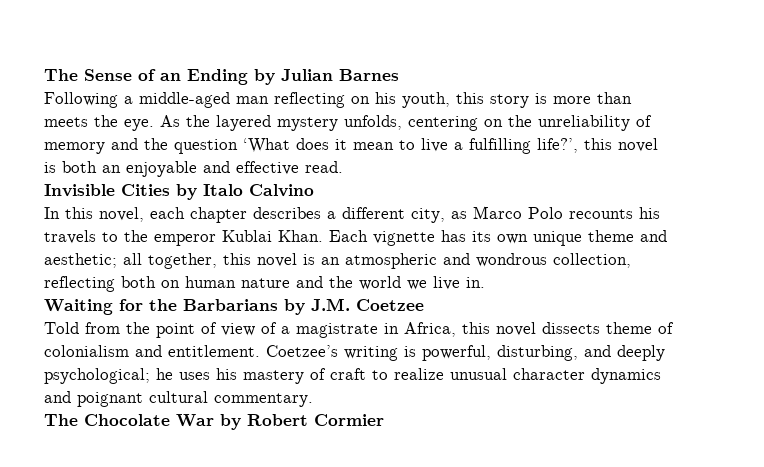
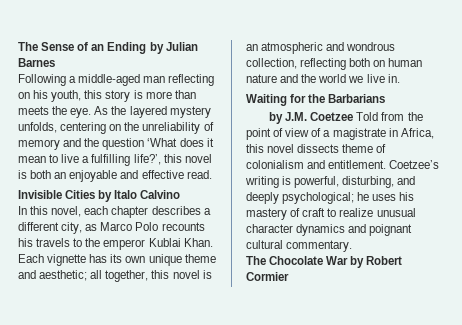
(278, 305) none -> (386, 98) //
(424, 305) // -> (354, 116) none

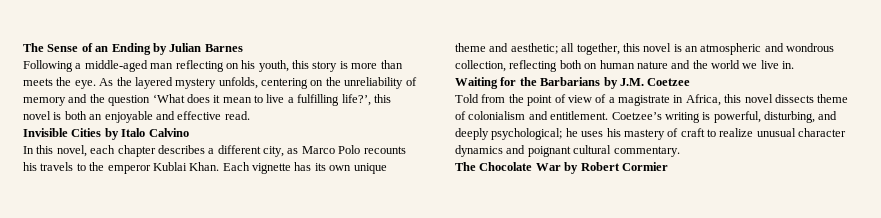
(386, 98) // -> (601, 81) none
(354, 116) none -> (691, 82) //

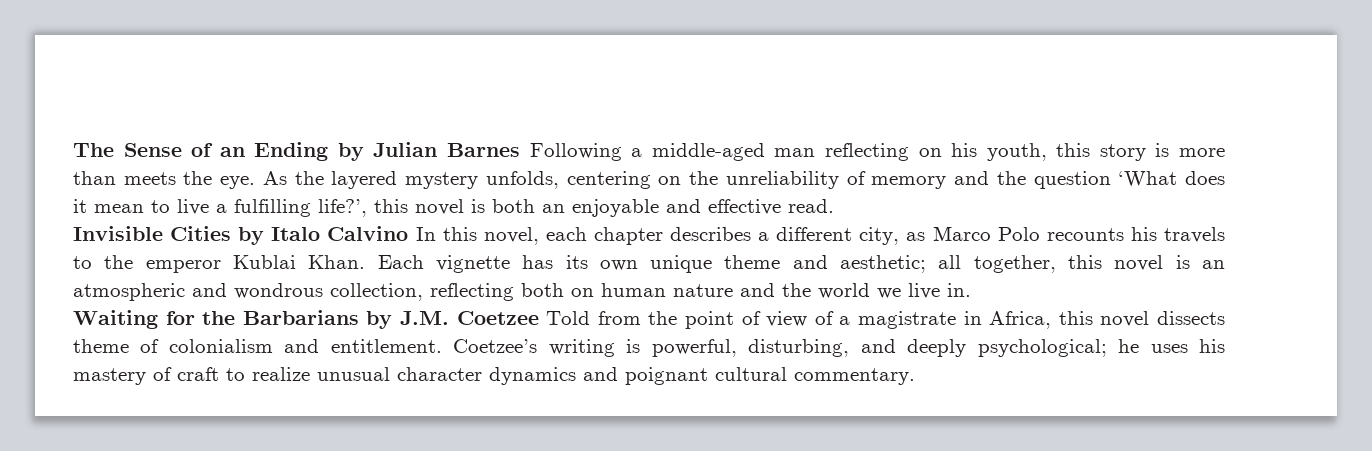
(243, 48) // -> (521, 150) none
(189, 132) // -> (409, 233) none
(691, 82) // -> (539, 318) none
[455,162,668,174] // The Chocolate War by Robert Cormier -> (915, 376) none

